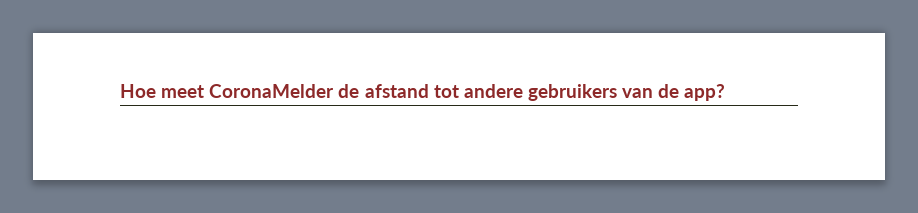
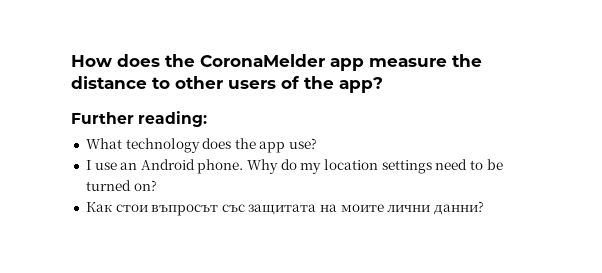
[120,84,726,101] Hoe meet CoronaMelder de afstand tot andere gebruikers van de app? -> [71,54,482,71] [71,76,383,93] [71,111,208,127] [85,138,318,153] [85,159,503,174] [85,180,157,191] [85,201,485,216] How does the CoronaMelder app measure the distance to other users of the app? // Further reading: // What technology does the app use? // I use an Android phone. Why do my location settings need to be turned on? // Как стои въпросът със защитата на моите лични данни?

